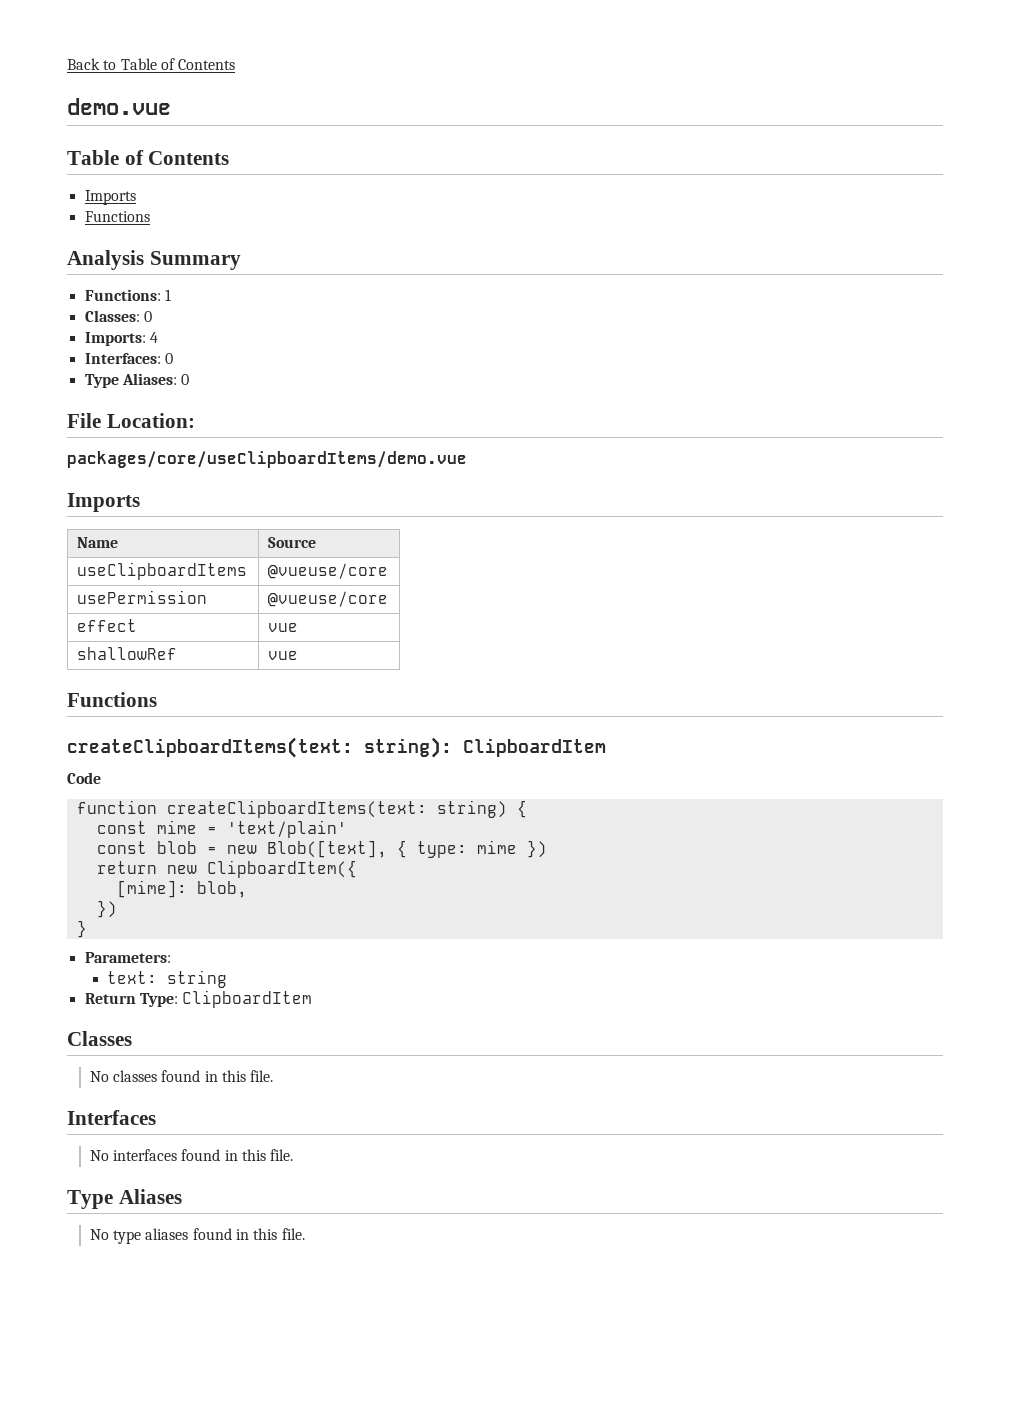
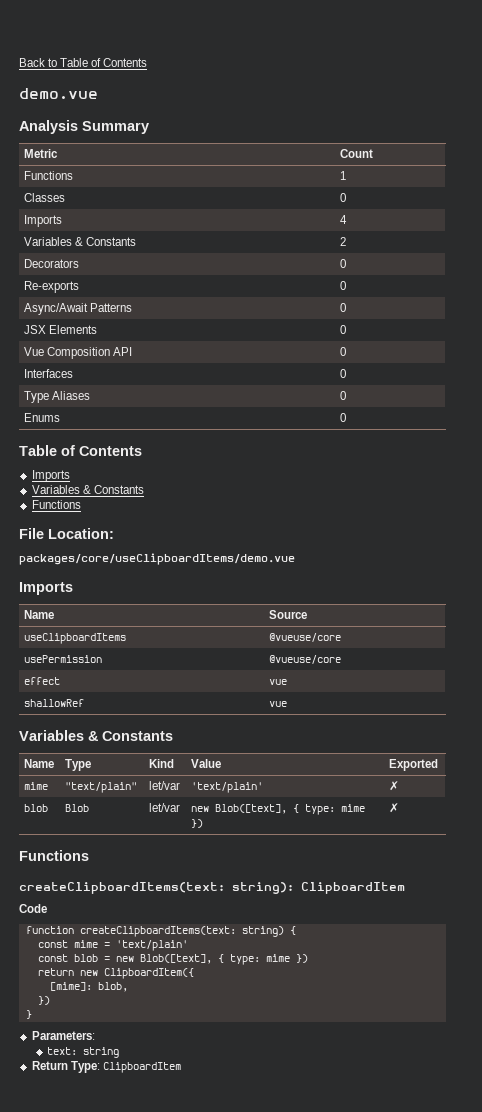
[67,150,230,165] [84,190,136,205] [84,211,150,222] [67,250,241,270] [84,289,171,301] [84,310,152,322] [84,332,158,346] [84,353,173,364] [84,373,190,388] Table of Contents // Imports // Functions // Analysis Summary // Functions: 1 // Classes: 0 // Imports: 4 // Interfaces: 0 // Type Aliases: 0 -> [19,120,149,134] [23,149,58,158] [339,149,373,158] [23,171,73,180] [339,171,346,180] [23,193,65,202] [339,193,346,202] [23,215,62,227] [339,215,347,224] [23,237,136,246] [339,237,346,246] [23,259,79,268] [339,259,346,268] [23,281,79,293] [339,281,346,290] [23,303,132,315] [339,303,346,312] [23,325,97,334] [339,325,346,334] [23,347,132,359] [339,347,346,356] [23,369,73,378] [339,369,346,378] [23,391,90,403] [339,391,346,400] [23,413,60,422] [339,413,346,422] [19,445,142,456] [31,470,70,482] [31,485,144,494] [31,500,81,509] Analysis Summary // Metric | Count // Functions | 1 // Classes | 0 // Imports | 4 // Variables & Constants | 2 // Decorators | 0 // Re-exports | 0 // Async/Await Patterns | 0 // JSX Elements | 0 // Vue Composition API | 0 // Interfaces | 0 // Type Aliases | 0 // Enums | 0 // Table of Contents // Imports // Variables & Constants // Functions
(299, 655) none -> [19,730,173,741] [23,759,54,768] [64,759,91,771] [148,759,174,768] [190,759,221,768] [388,759,438,771] [23,782,48,790] [64,782,137,793] [148,781,180,790] [190,782,263,793] [388,781,399,791] [23,804,48,812] [64,804,89,812] [148,803,180,812] [190,804,365,815] [190,819,203,828] [388,803,399,813] // Variables & Constants // Name | Type | Kind | Value | Exported // mime | "text/plain" | let/var | 'text/plain' | ✗ // blob | Blob | let/var | new Blob([text], { type: mime }) | ✗
[67,1031,132,1046] [89,1070,274,1082] [67,1110,156,1125] [89,1149,294,1161] [67,1189,182,1209] [89,1228,305,1244] // Classes // No classes found in this file. // Interfaces // No interfaces found in this file. // Type Aliases // No type aliases found in this file. -> (181, 1067) none

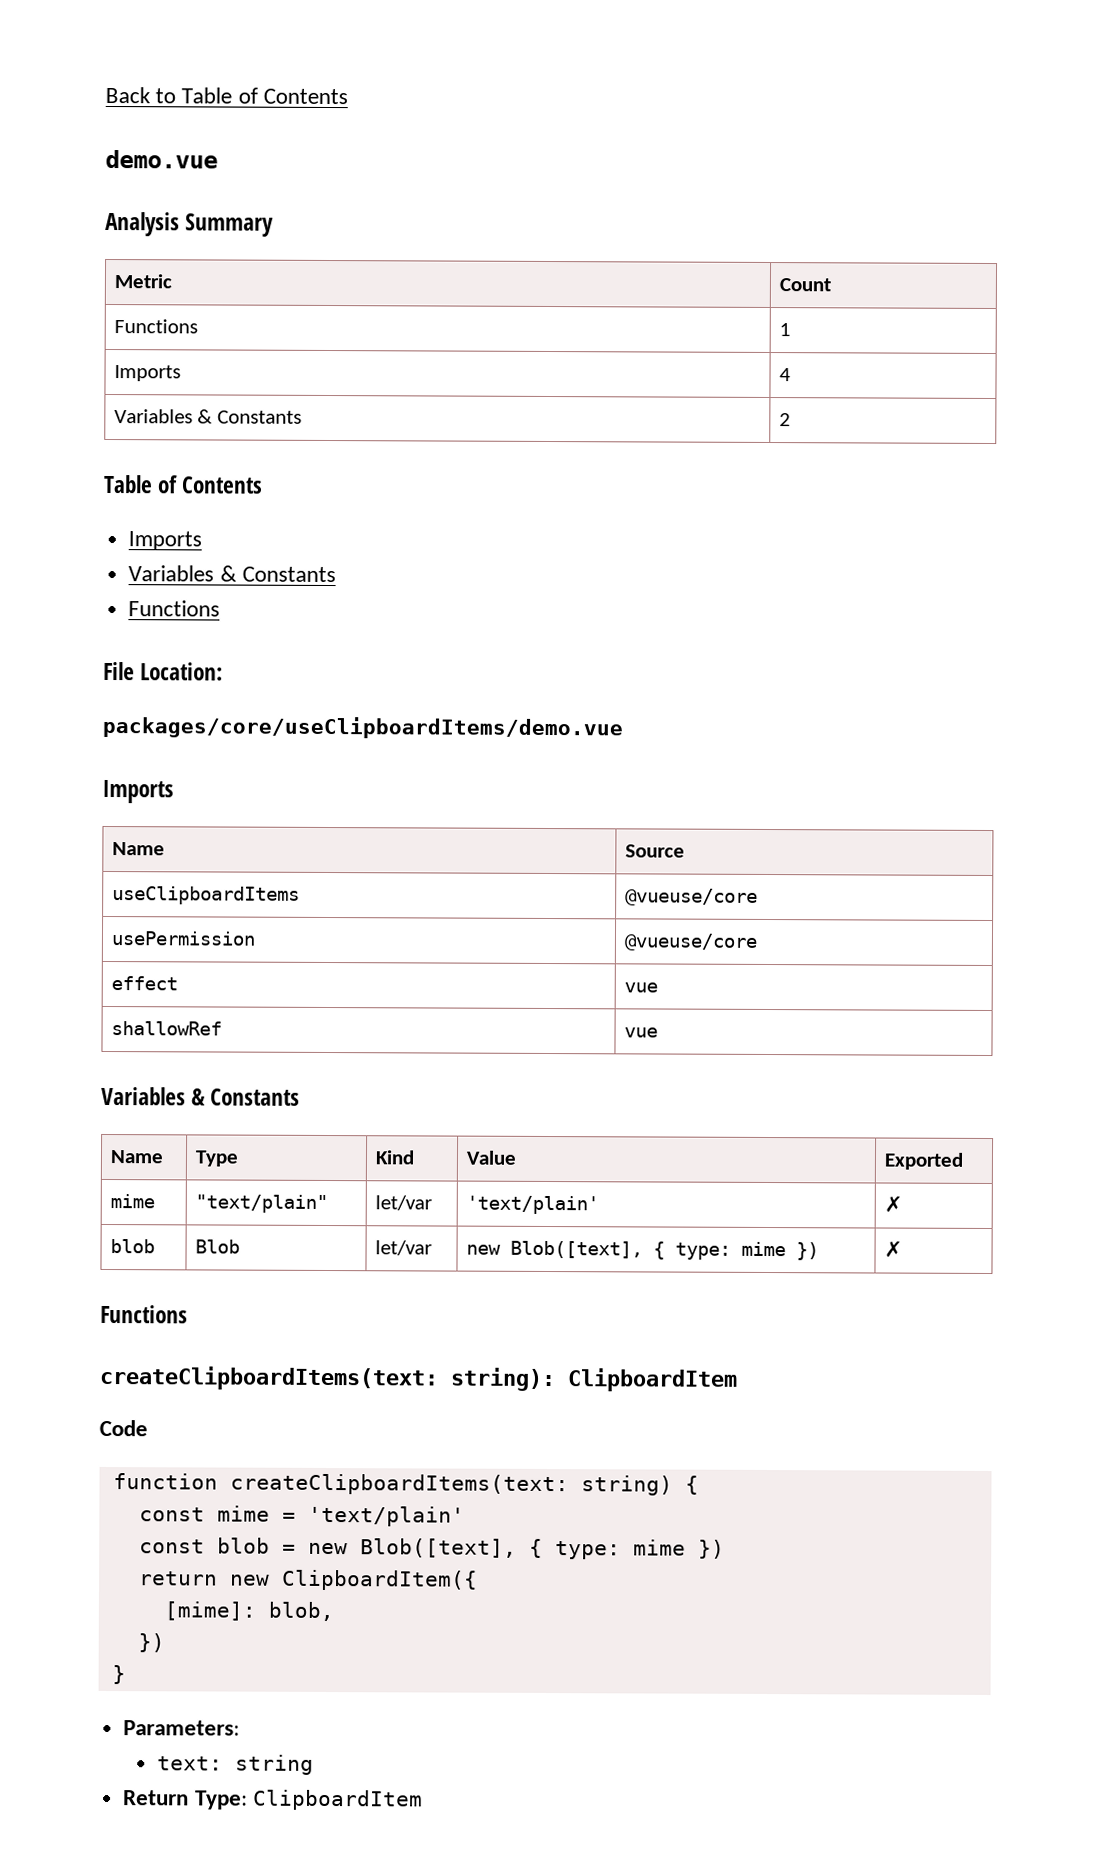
[23,193,65,202] [339,193,346,202] // Classes | 0 -> (791, 330) none
[23,259,79,268] [339,259,346,268] [23,281,79,293] [339,281,346,290] [23,303,132,315] [339,303,346,312] [23,325,97,334] [339,325,346,334] [23,347,132,359] [339,347,346,356] [23,369,73,378] [339,369,346,378] [23,391,90,403] [339,391,346,400] [23,413,60,422] [339,413,346,422] // Decorators | 0 // Re-exports | 0 // Async/Await Patterns | 0 // JSX Elements | 0 // Vue Composition API | 0 // Interfaces | 0 // Type Aliases | 0 // Enums | 0 -> (791, 420) none

